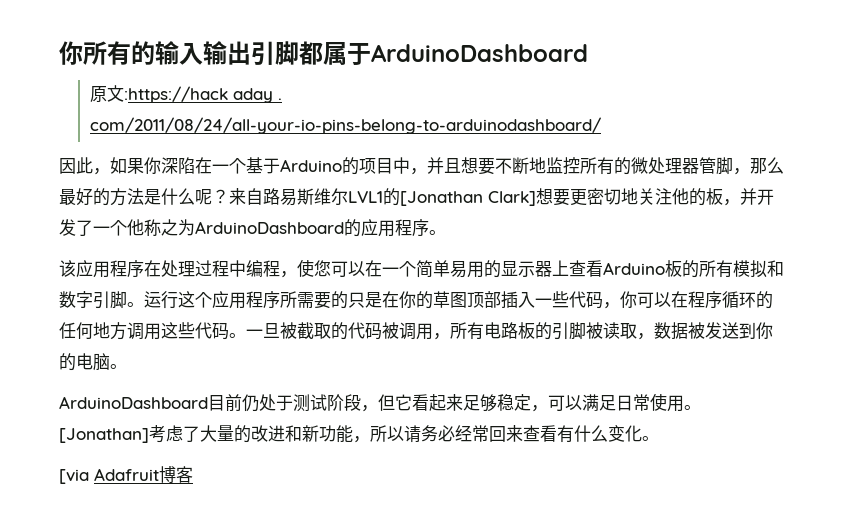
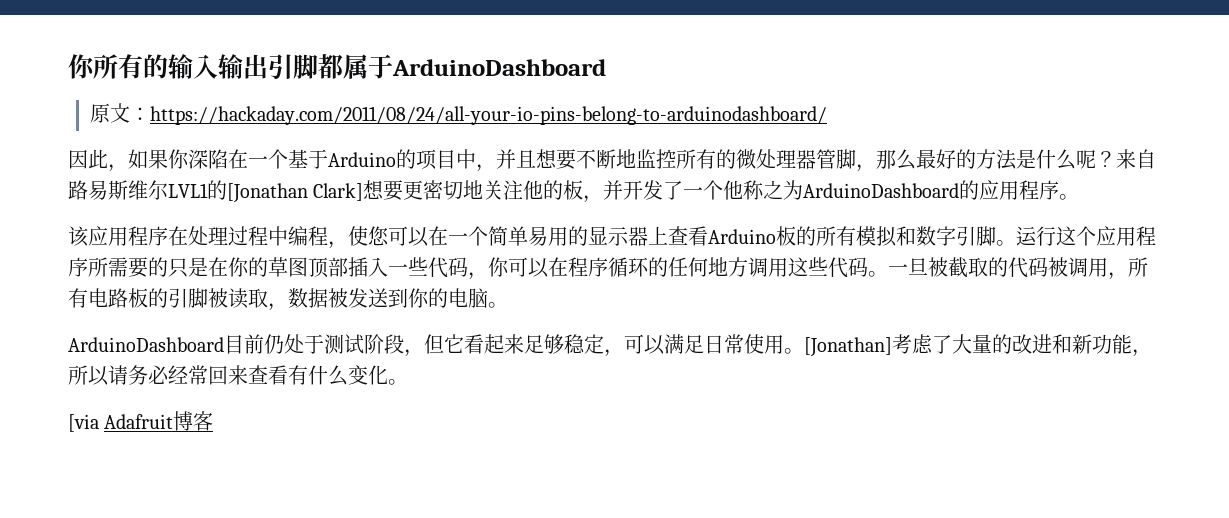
[123,86,282,103] [89,117,601,134] :https://hack aday . com/2011/08/24/all-your-io-pins-belong-to-arduinodashboard/ -> [130,106,828,125] ：https://hackaday.com/2011/08/24/all-your-io-pins-belong-to-arduinodashboard/

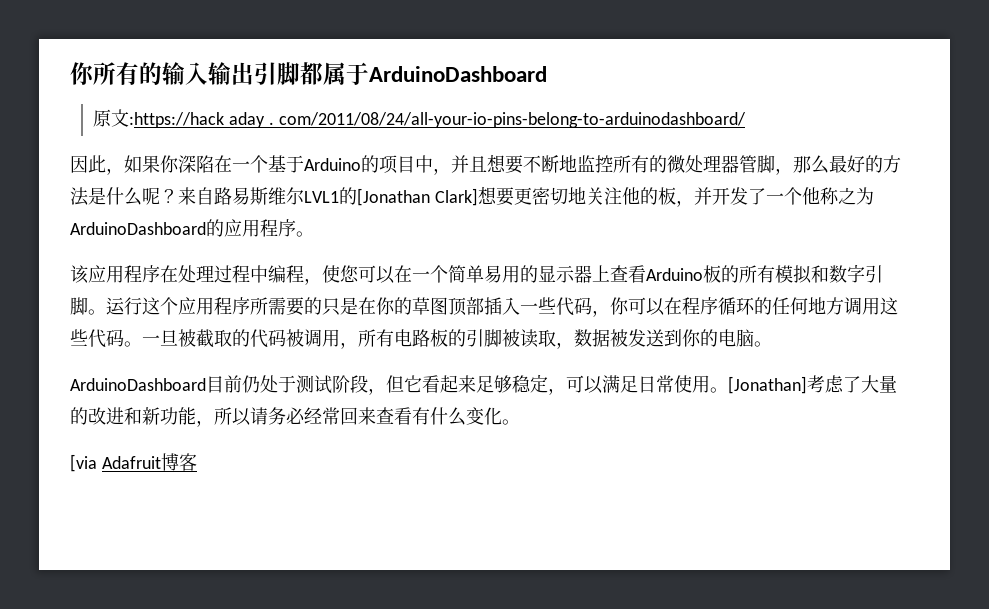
[130,106,828,125] ：https://hackaday.com/2011/08/24/all-your-io-pins-belong-to-arduinodashboard/ -> [129,112,746,128] :https://hack aday . com/2011/08/24/all-your-io-pins-belong-to-arduinodashboard/

